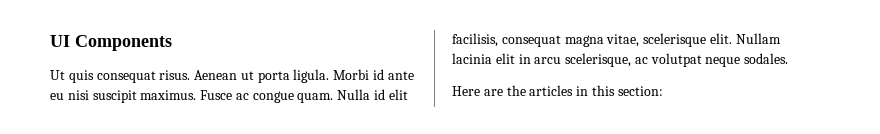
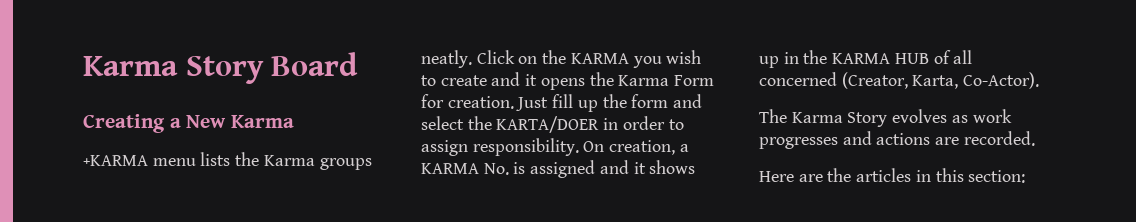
[50,35,172,51] [50,69,414,83] [50,89,408,103] [452,33,781,47] [452,53,789,67] UI Components // Ut quis consequat risus. Aenean ut porta ligula. Morbi id ante eu nisi suscipit maximus. Fusce ac congue quam. Nulla id elit facilisis, consequat magna vitae, scelerisque elit. Nullam lacinia elit in arcu scelerisque, ac volutpat neque sodales. -> [83,52,359,84] [83,114,294,133] [83,152,372,170] [421,50,702,68] [421,72,715,90] [421,94,703,112] [421,116,684,133] [421,138,689,156] [421,160,696,178] [759,50,973,68] [759,72,1040,89] [759,109,1012,127] [759,131,1035,149] Karma Story Board // Creating a New Karma // +KARMA menu lists the Karma groups neatly. Click on the KARMA you wish to create and it opens the Karma Form for creation. Just fill up the form and select the KARTA/DOER in order to assign responsibility. On creation, a KARMA No. is assigned and it shows up in the KARMA HUB of all concerned (Creator, Karta, Co-Actor). // The Karma Story evolves as work progresses and actions are recorded.

